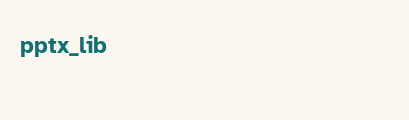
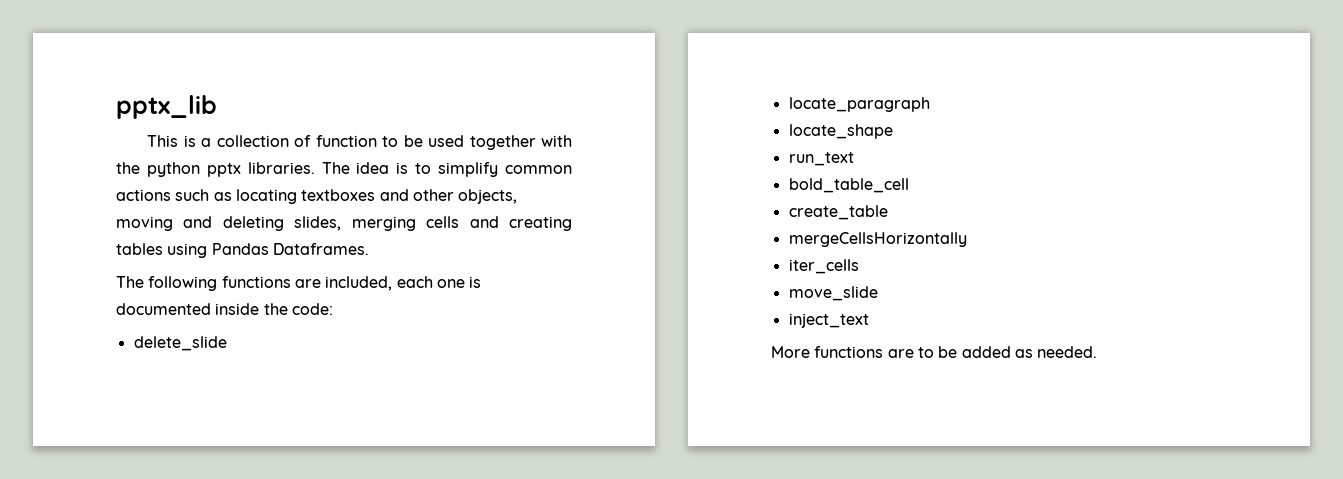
(107, 46) none -> [147,135,572,150] [116,162,573,177] [116,189,518,204] [116,216,572,231] [116,243,369,258] [116,276,482,291] [116,303,333,315] [133,336,227,351] [788,97,930,112] [788,124,893,139] [788,152,854,166] [788,178,909,193] [788,205,888,220] [788,232,967,247] [788,259,859,274] [788,286,878,301] [788,313,869,328] [771,346,1098,358] // This is a collection of function to be used together with the python pptx libraries. The idea is to simplify common actions such as locating textboxes and other objects, moving and deleting slides, merging cells and creating tables using Pandas Dataframes. // The following functions are included, each one is documented inside the code: // delete_slide // locate_paragraph // locate_shape // run_text // bold_table_cell // create_table // mergeCellsHorizontally // iter_cells // move_slide // inject_text // More functions are to be added as needed.

